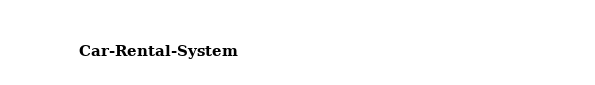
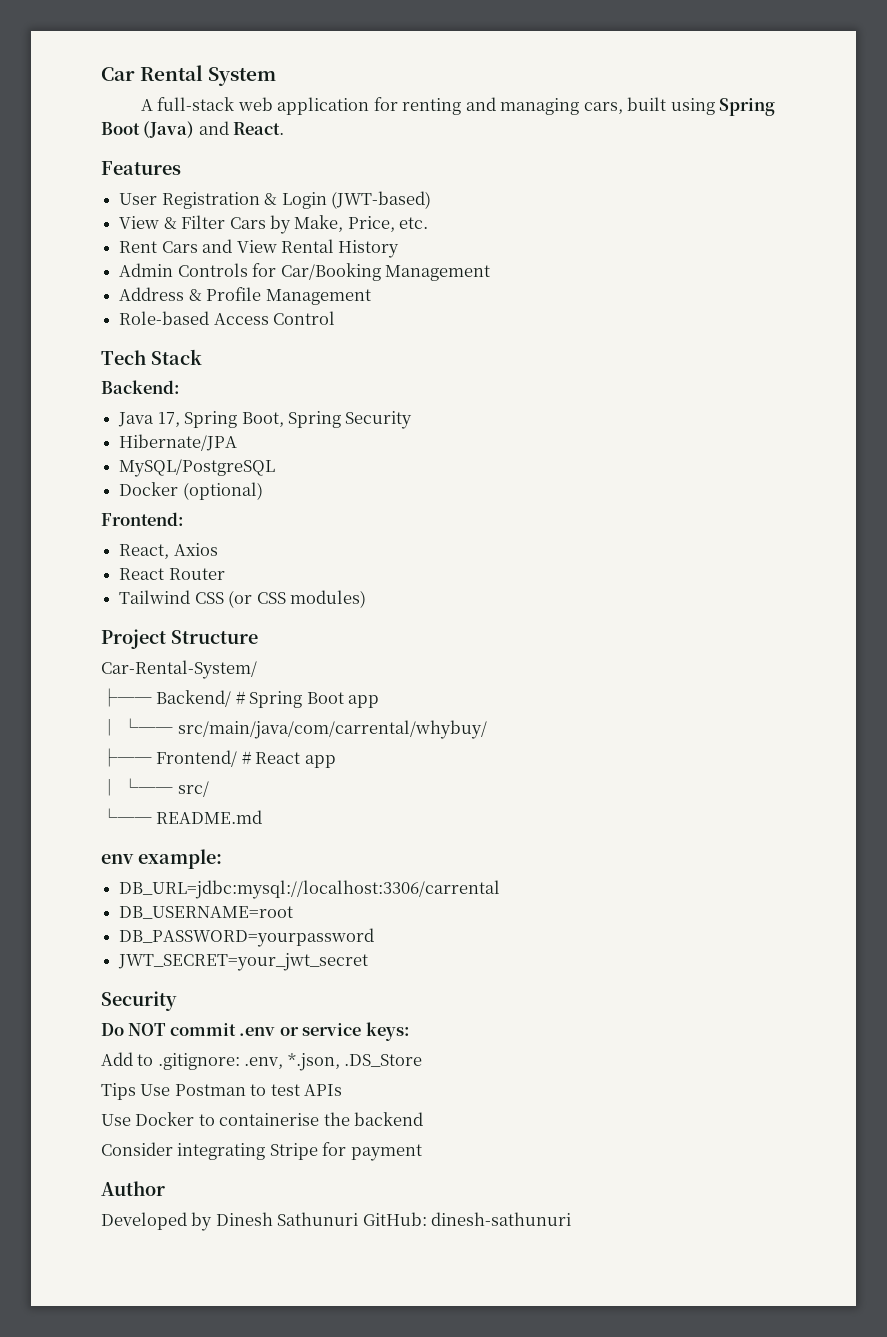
[79,45,238,59] Car-Rental-System -> [101,65,277,86] [140,97,775,116] [101,121,285,138] [101,161,181,175] [119,191,431,209] [119,215,429,234] [119,239,400,258] [119,263,490,281] [119,287,371,305] [119,311,336,325] [101,349,202,365] [101,380,180,394] [118,411,413,429] [119,434,238,451] [119,459,276,477] [119,482,263,500] [101,512,184,526] [119,543,218,559] [119,568,225,580] [119,590,366,608] [101,629,258,649] [101,660,257,679] [101,688,380,708] [101,718,487,739] [101,748,336,768] [101,778,209,797] [101,808,263,824] [101,849,222,869] [119,880,501,899] [119,906,294,919] [119,928,375,947] [118,953,369,971] [101,991,177,1011] [101,1022,410,1041] [101,1052,423,1071] [101,1083,343,1100] [101,1112,424,1126] [101,1142,422,1161] [101,1181,165,1196] [101,1212,572,1231] Car Rental System // A full-stack web application for renting and managing cars, built using Spring Boot (Java) and React. // Features // User Registration & Login (JWT-based) // View & Filter Cars by Make, Price, etc. // Rent Cars and View Rental History // Admin Controls for Car/Booking Management // Address & Profile Management // Role-based Access Control // Tech Stack // Backend: // Java 17, Spring Boot, Spring Security // Hibernate/JPA // MySQL/PostgreSQL // Docker (optional) // Frontend: // React, Axios // React Router // Tailwind CSS (or CSS modules) // Project Structure // Car-Rental-System/ // ├── Backend/ # Spring Boot app // │ └── src/main/java/com/carrental/whybuy/ // ├── Frontend/ # React app // │ └── src/ // └── README.md // env example: // DB_URL=jdbc:mysql://localhost:3306/carrental // DB_USERNAME=root // DB_PASSWORD=yourpassword // JWT_SECRET=your_jwt_secret // Security // Do NOT commit .env or service keys: // Add to .gitignore: .env, *.json, .DS_Store // Tips Use Postman to test APIs // Use Docker to containerise the backend // Consider integrating Stripe for payment // Author // Developed by Dinesh Sathunuri GitHub: dinesh-sathunuri

